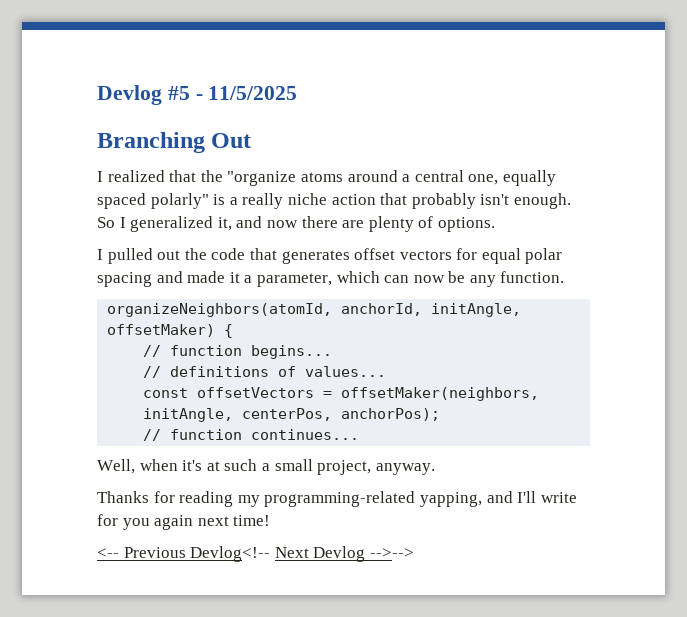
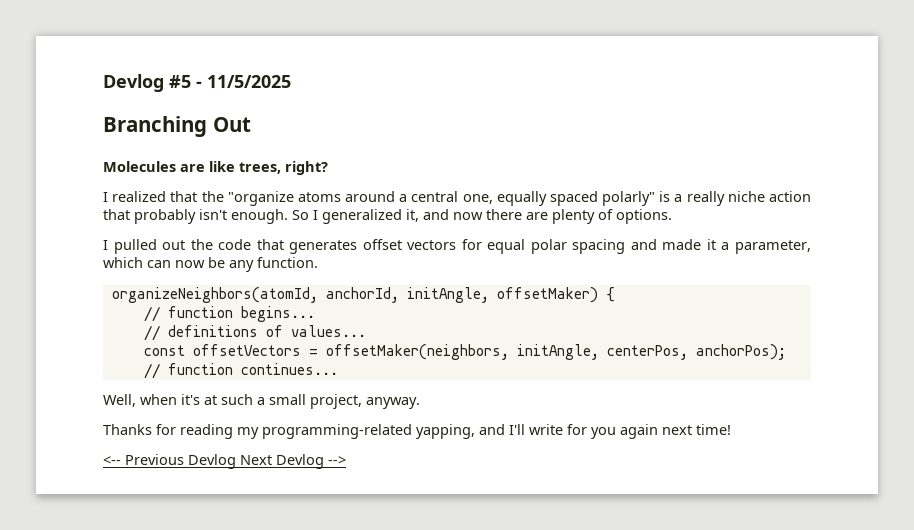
(252, 140) none -> [103,161,328,175] // Molecules are like trees, right?
[190,546,271,562] Devlog<!-- -> [188,454,236,469] Devlog
[369,548,414,558] -->--> -> [328,456,346,465] -->

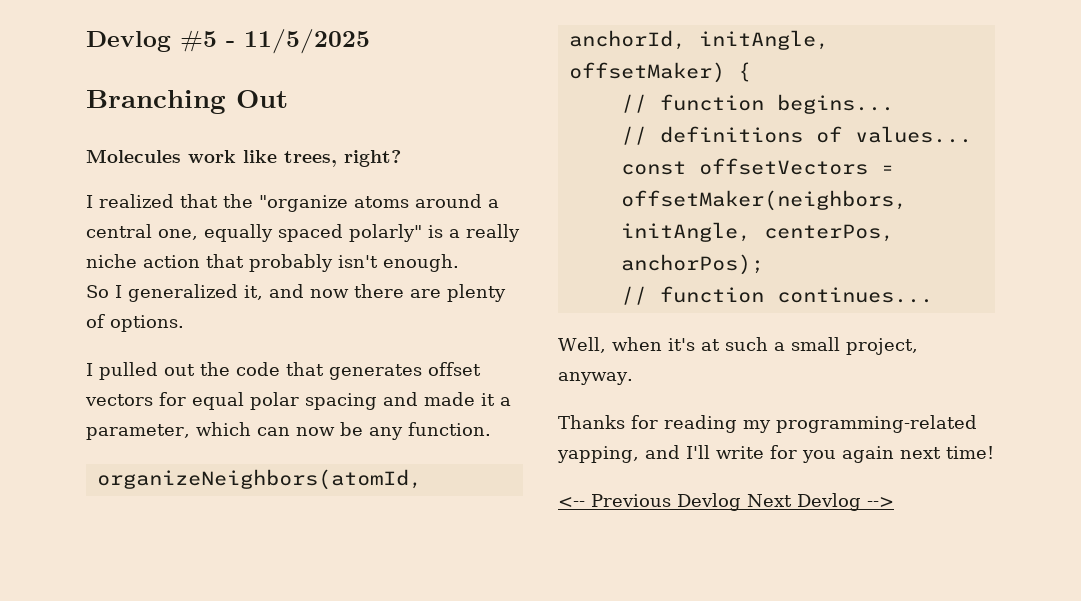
[180,164,205,172] are -> [188,150,236,163] work
(288, 216) none -> (459, 263) //

